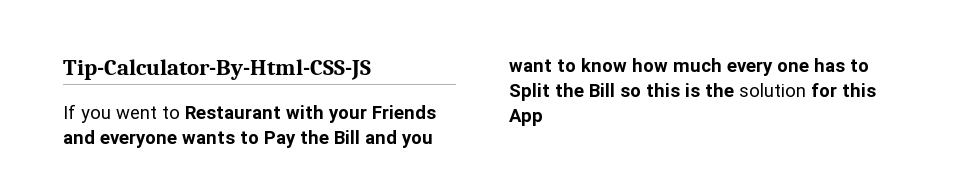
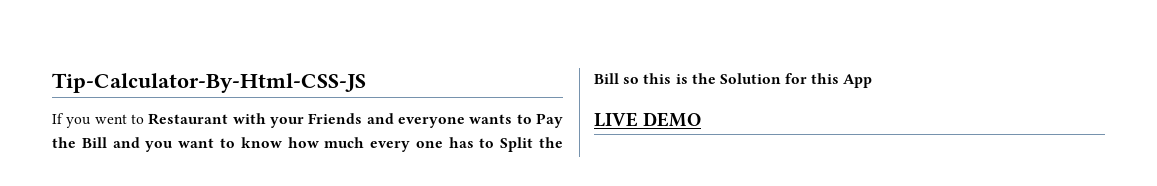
[739,83,806,97] solution -> [719,73,781,84] Solution
(543, 117) none -> [594,112,702,127] // LIVE DEMO

